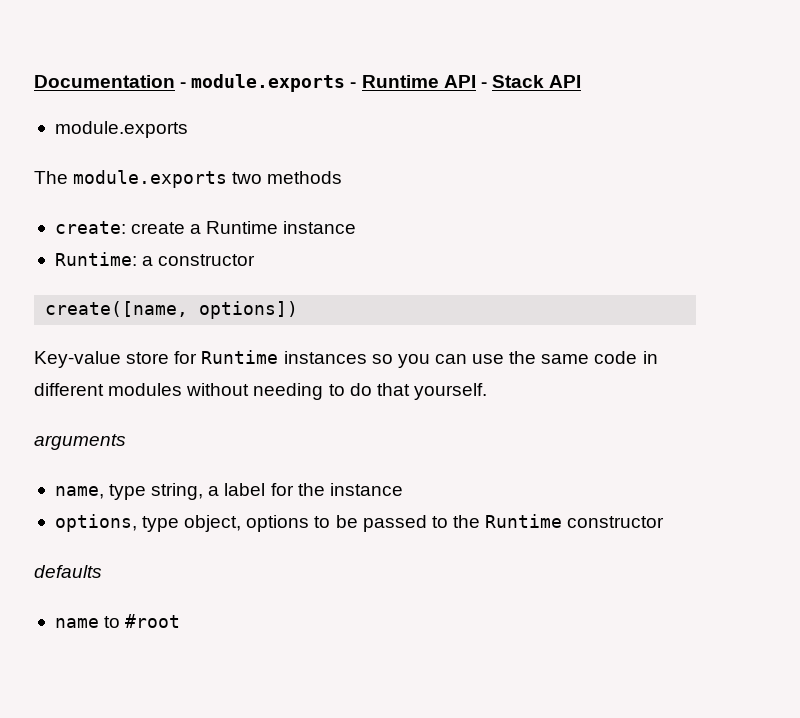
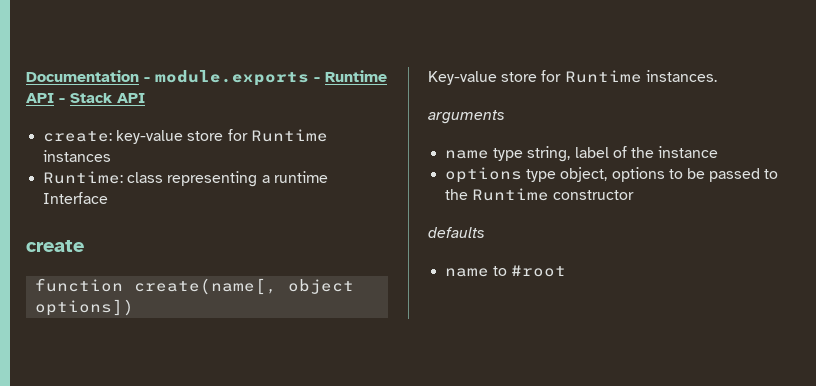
[54,121,188,138] [34,170,343,188] [54,221,357,234] [54,252,256,266] [45,301,189,317] module.exports // The module.exports two methods // create: create a Runtime instance // Runtime: a constructor // create([name, -> [43,129,328,144] [43,150,112,162] [43,171,328,187] [43,192,109,204] [26,240,84,252] [35,278,355,295] create: key-value store for Runtime instances // Runtime: class representing a runtime Interface // create // function create(name[, object
[283,351,658,368] [34,383,487,400] instances so you can use the same code in different modules without needing to do that yourself. -> [645,70,717,82] instances.
[54,486,104,499] name, -> [445,150,490,159] name
[208,483,294,496] a label for -> [574,146,627,158] label of
[54,514,137,532] options, -> [445,167,523,183] options

